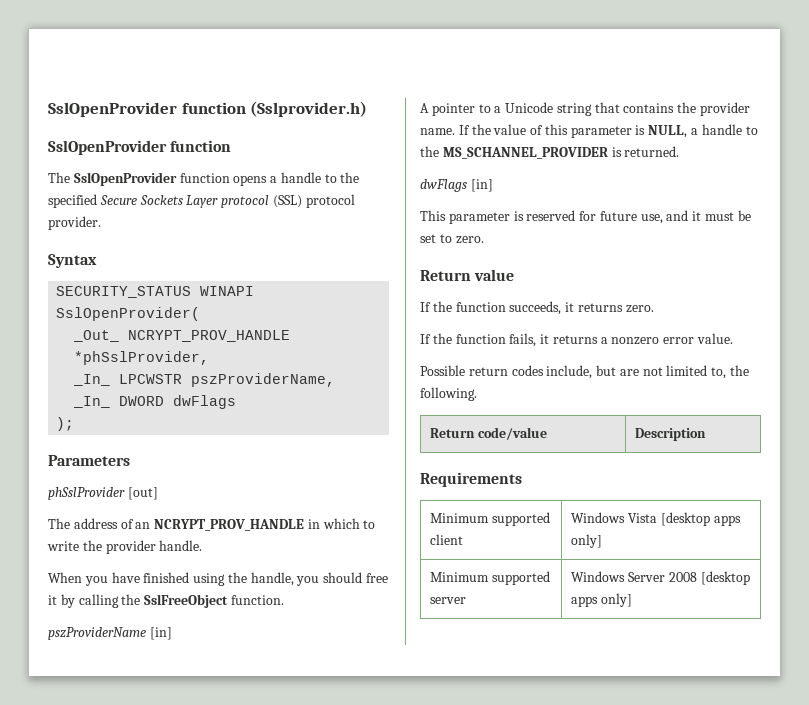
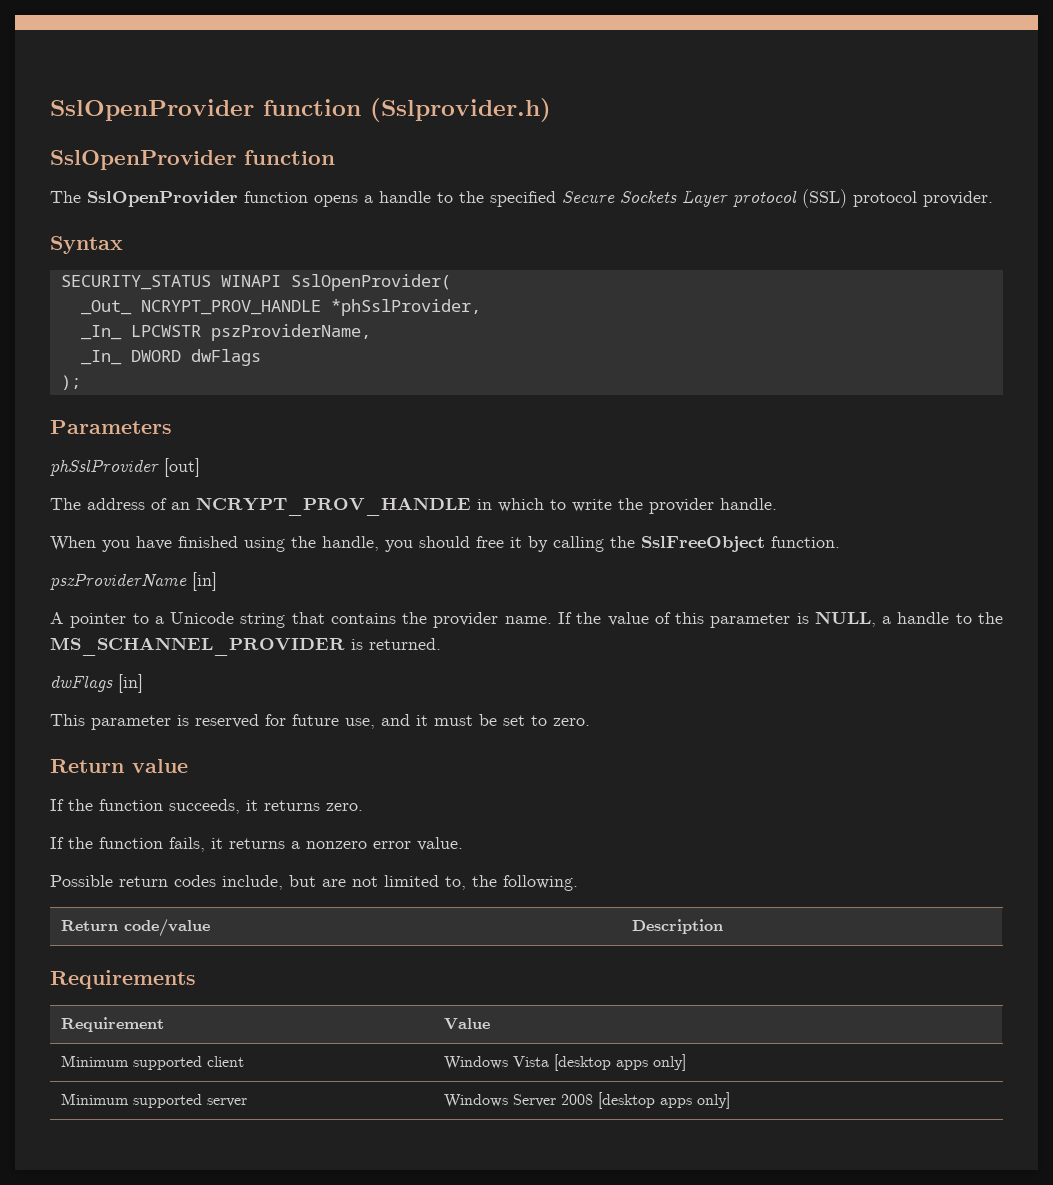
(522, 479) none -> [61,1017,165,1032] [444,1018,491,1030] // Requirement | Value

